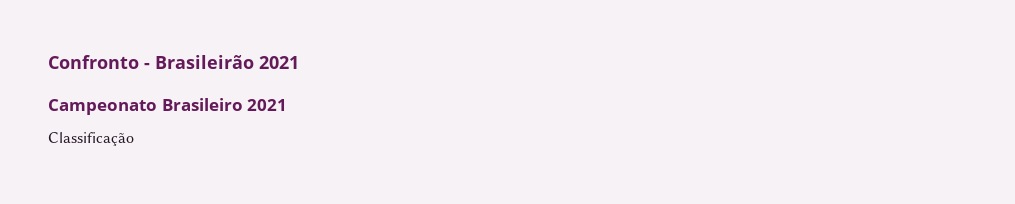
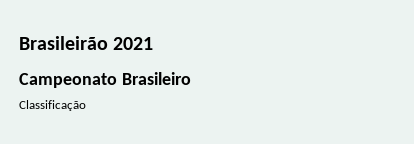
[48,55,150,69] Confronto - -> (19, 43) none
[247,99,288,111] 2021 -> (191, 78) none

